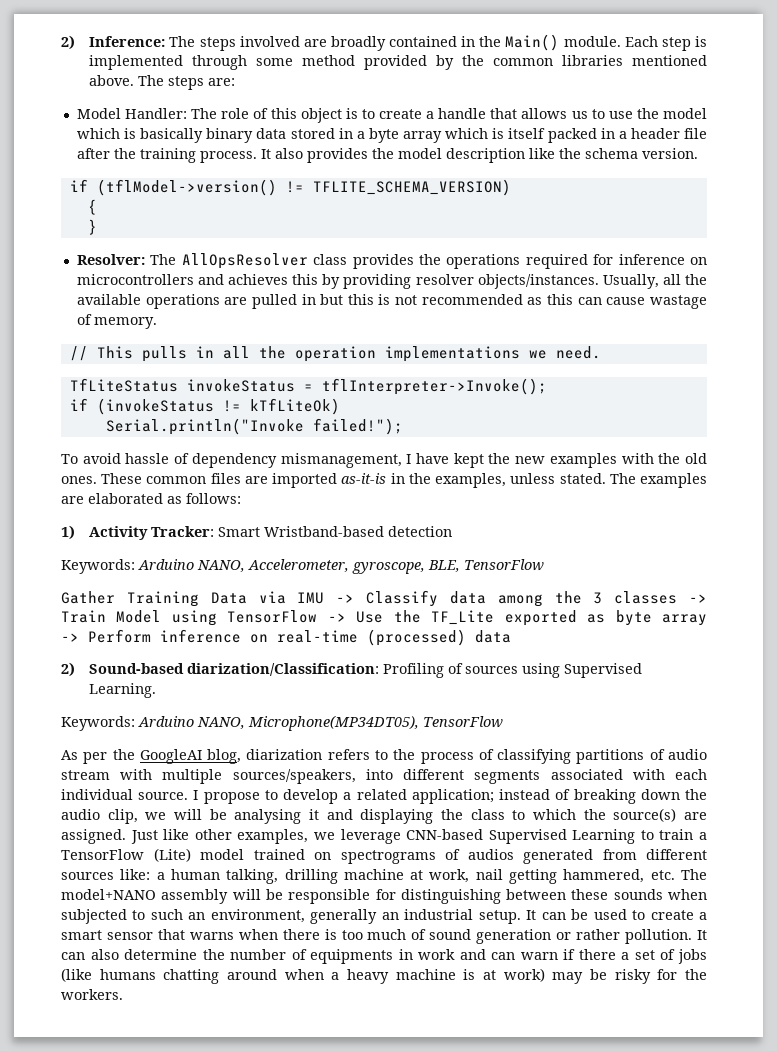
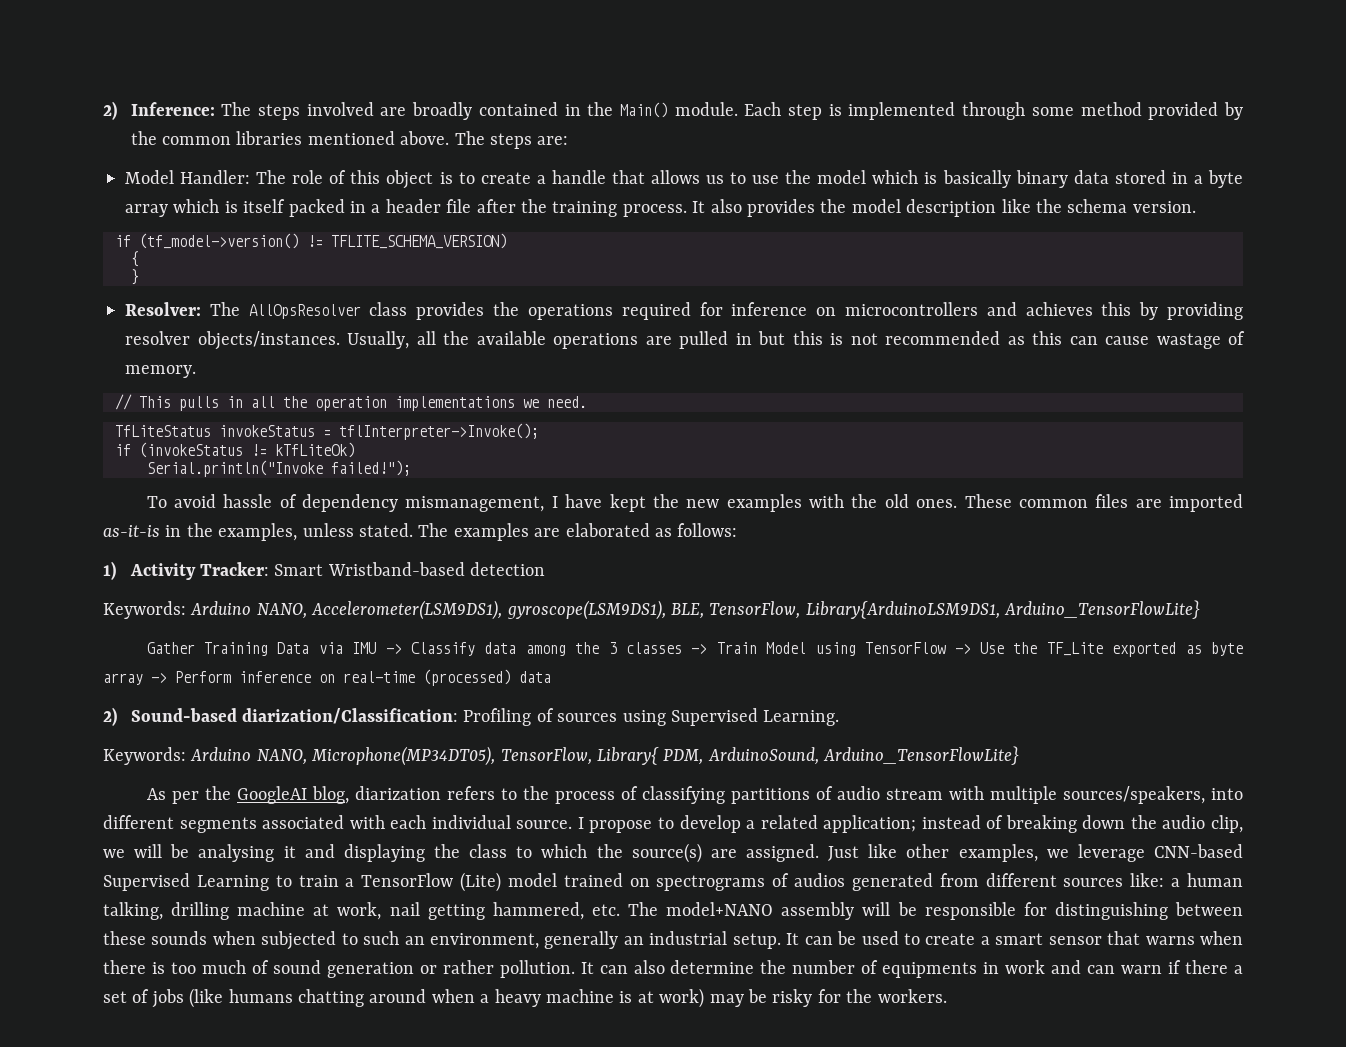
[96,179,277,196] (tflModel->version() -> [139,233,299,249] (tf_model->version()
[248,559,544,574] Accelerometer, gyroscope, BLE, TensorFlow -> [311,600,1201,620] Accelerometer(LSM9DS1), gyroscope(LSM9DS1), BLE, TensorFlow, Library{ArduinoLSM9DS1, Arduino_TensorFlowLite}
[423,716,503,728] TensorFlow -> [500,746,1020,765] TensorFlow, Library{ PDM, ArduinoSound, Arduino_TensorFlowLite}

